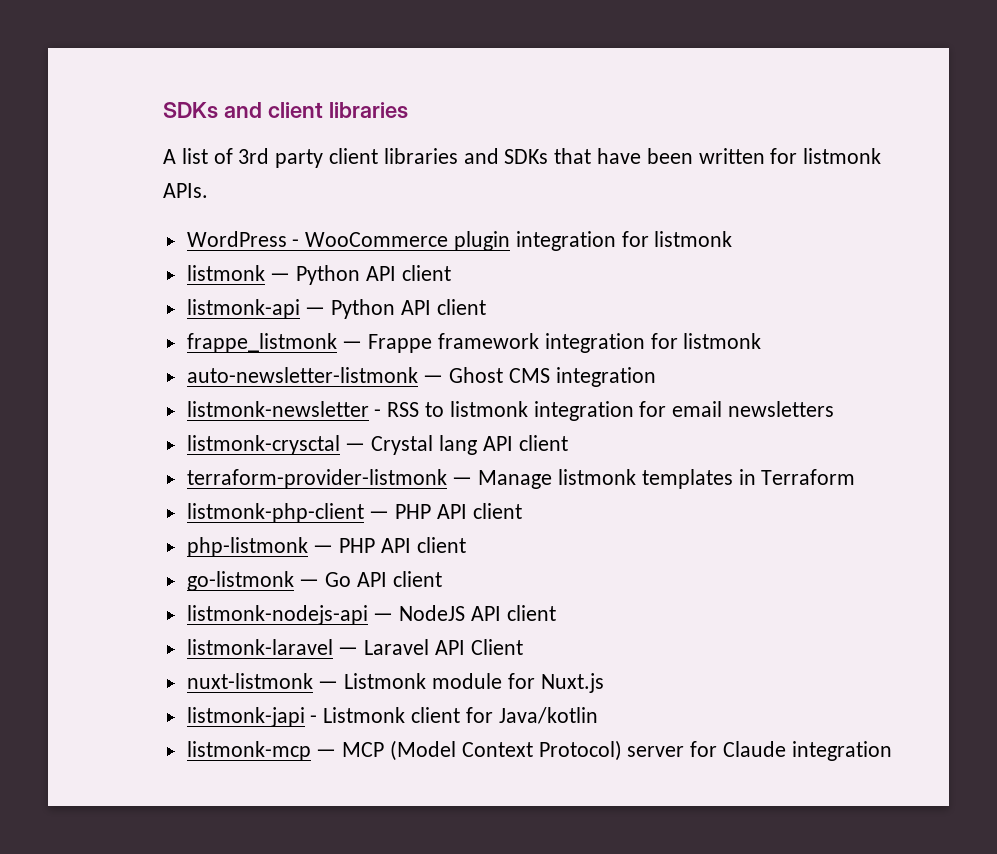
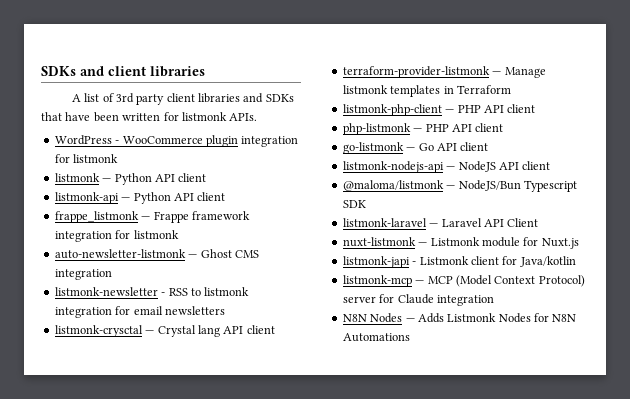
(556, 613) none -> [342,180,577,192] [342,200,366,208] // @maloma/listmonk — NodeJS/Bun Typescript SDK
(892, 751) none -> [342,313,577,323] [342,333,410,342] // N8N Nodes — Adds Listmonk Nodes for N8N Automations

